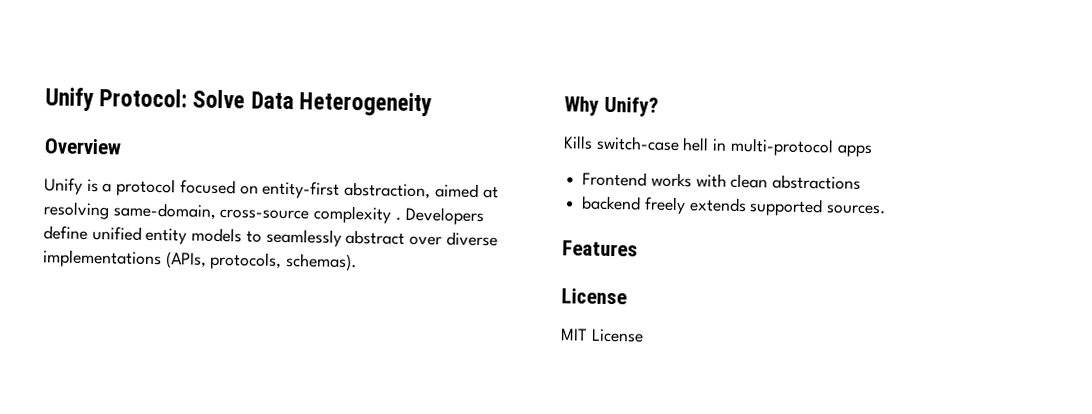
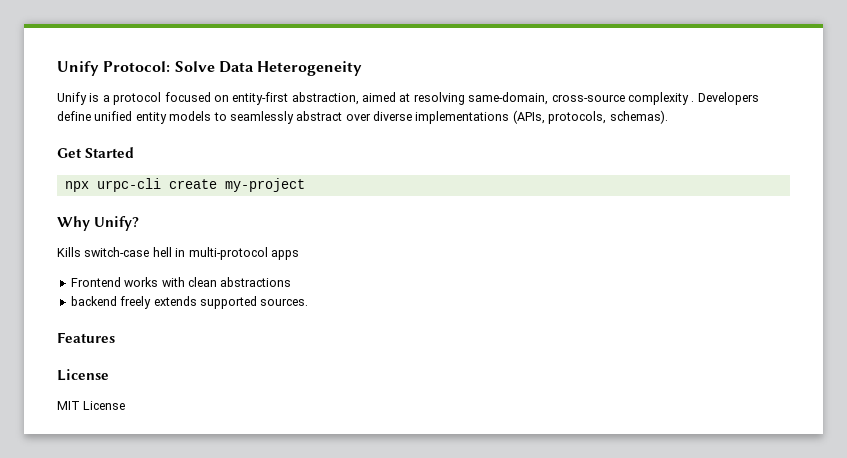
[44,138,121,155] // Overview -> (363, 68) none
(358, 262) none -> [57,147,135,158] [64,178,305,192] // Get Started // npx urpc-cli create my-project

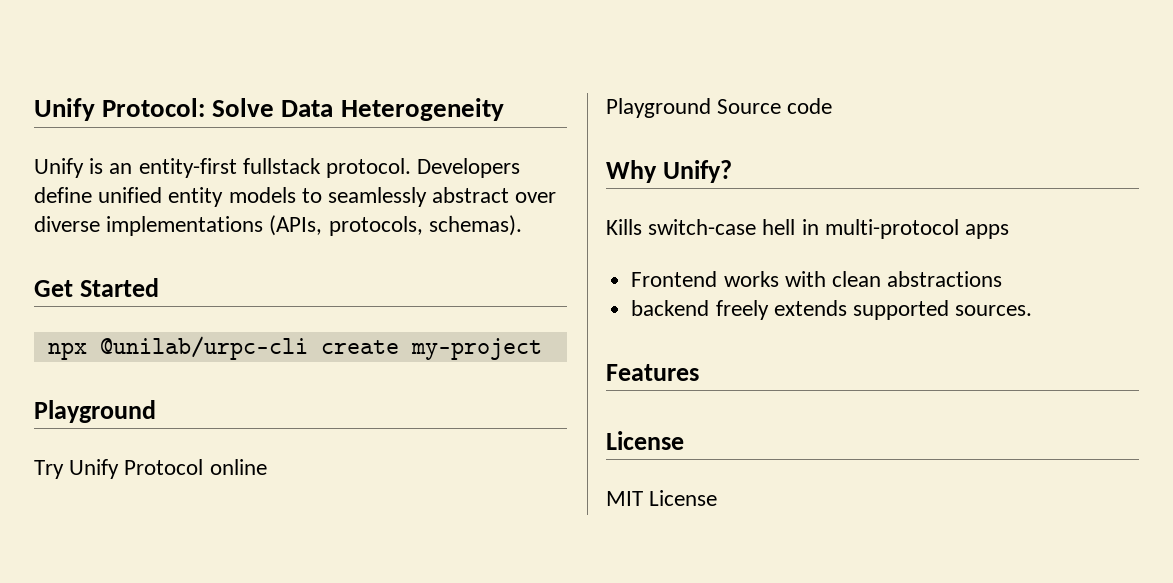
[102,92,695,105] a protocol focused on entity-first abstraction, aimed at resolving same-domain, cross-source complexity . -> [109,158,412,178] an entity-first fullstack protocol.
[96,178,161,192] urpc-cli -> [99,336,308,360] @unilab/urpc-cli
(305, 185) none -> [34,400,156,423] [34,459,267,479] [606,98,833,118] // Playground // Try Unify Protocol online // Playground Source code

